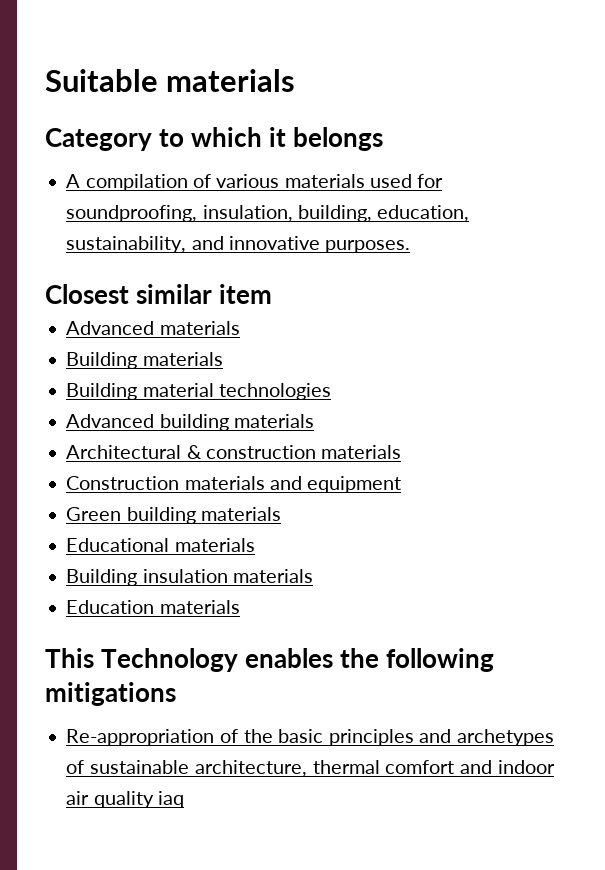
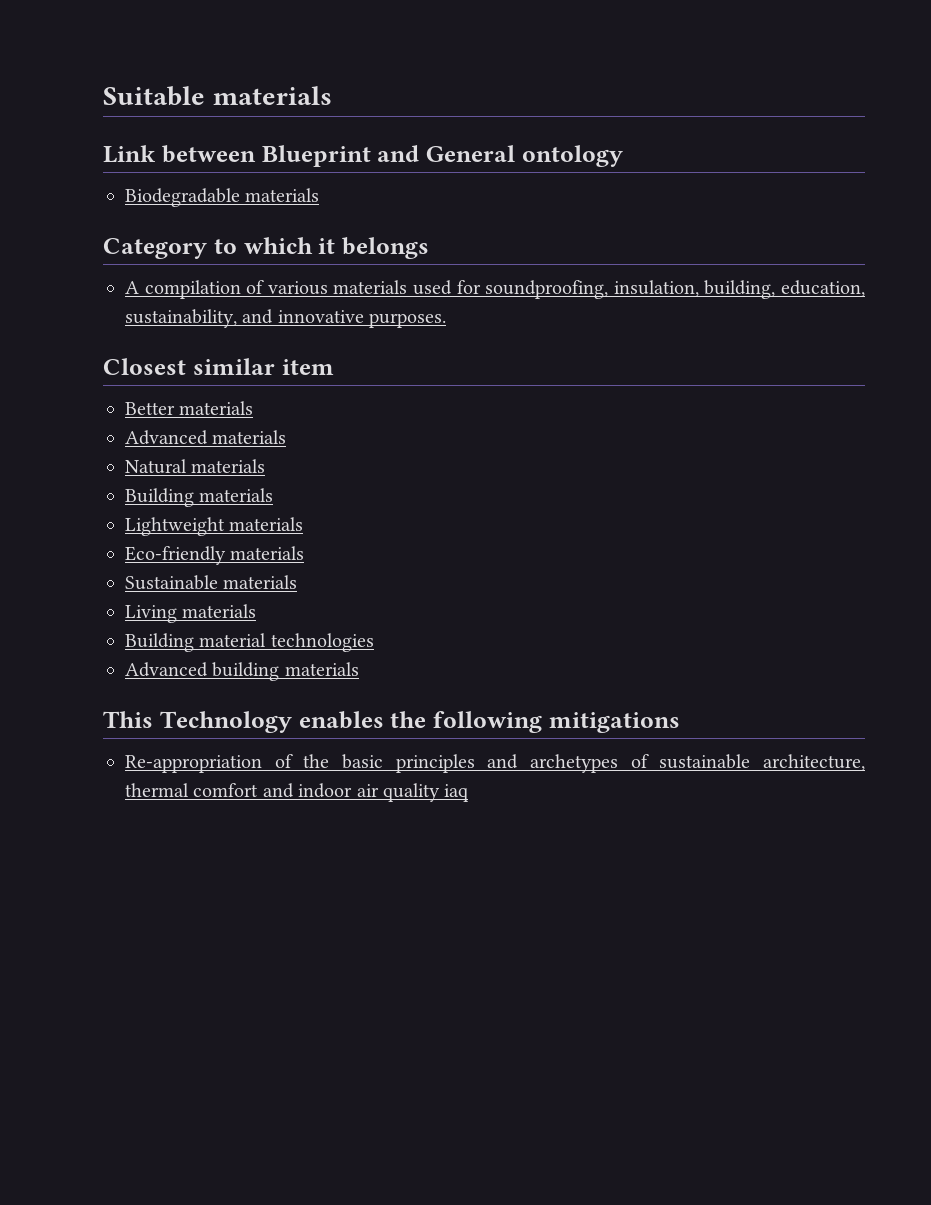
(296, 80) none -> [103,145,623,167] [125,188,320,207] // Link between Blueprint and General ontology // Biodegradable materials
(273, 294) none -> [125,401,254,415] // Better materials
(240, 328) none -> [125,459,266,474] // Natural materials
(223, 359) none -> [125,517,304,536] [125,546,305,565] [125,575,298,590] [125,604,257,623] // Lightweight materials // Eco-friendly materials // Sustainable materials // Living materials
[66,445,402,459] [66,476,402,493] [66,507,281,524] [66,538,255,552] [66,569,313,586] [66,600,240,614] // Architectural & construction materials // Construction materials and equipment // Green building materials // Educational materials // Building insulation materials // Education materials -> (359, 669) none

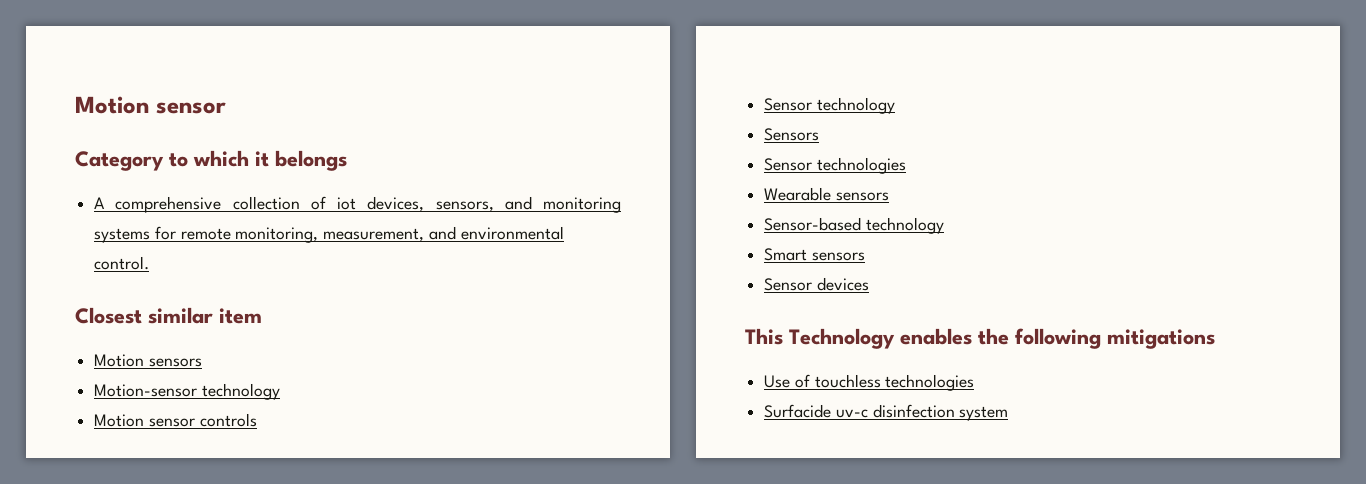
[103,86,332,106] [103,145,623,167] [125,188,320,207] Suitable materials // Link between Blueprint and General ontology // Biodegradable materials -> [75,96,226,114] Motion sensor
[144,280,866,299] [125,309,447,328] [103,358,334,375] [125,401,254,415] [125,430,287,445] [125,459,266,474] [125,488,274,507] [125,517,304,536] [125,546,305,565] [125,575,298,590] [125,604,257,623] [125,633,374,652] [125,662,359,681] compilation of various materials used for soundproofing, insulation, building, education, sustainability, and innovative purposes. // Closest similar item // Better materials // Advanced materials // Natural materials // Building materials // Lightweight materials // Eco-friendly materials // Sustainable materials // Living materials // Building material technologies // Advanced building materials -> [115,196,621,213] [94,226,564,243] [94,256,150,270] [75,307,262,324] [94,354,202,367] [94,383,280,400] [94,413,257,427] [764,97,895,114] [764,128,820,141] [764,157,906,174] [764,187,889,201] [764,217,944,234] [764,248,865,261] [764,277,869,291] comprehensive collection of iot devices, sensors, and monitoring systems for remote monitoring, measurement, and environmental control. // Closest similar item // Motion sensors // Motion-sensor technology // Motion sensor controls // Sensor technology // Sensors // Sensor technologies // Wearable sensors // Sensor-based technology // Smart sensors // Sensor devices
[125,754,865,773] [125,783,470,802] Re-appropriation of the basic principles and archetypes of sustainable architecture, thermal comfort and indoor air quality iaq -> [764,374,975,391] [764,404,1009,421] Use of touchless technologies // Surfacide uv-c disinfection system

